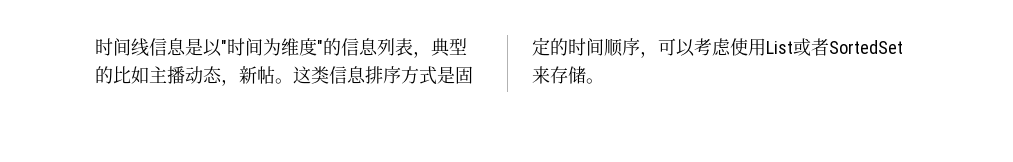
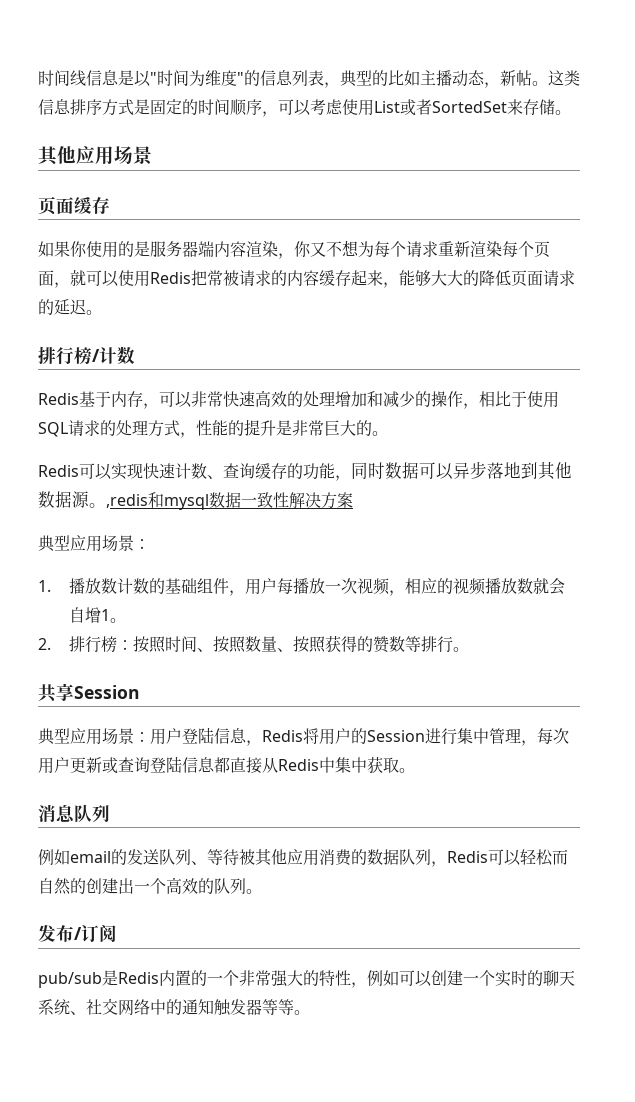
(604, 81) none -> [38,146,152,166] [38,196,110,215] [38,240,550,259] [38,270,575,288] [38,299,102,315] [38,346,135,365] [38,390,559,409] [38,419,388,438] [38,461,572,481] [38,491,353,510] [38,535,150,552] [38,578,566,596] [69,607,127,623] [38,635,470,653] [38,683,140,702] [38,727,569,746] [38,756,415,774] [38,804,110,823] [38,849,568,867] [38,877,262,895] [38,925,117,942] [38,970,575,988] [38,998,310,1016] // 其他应用场景 // 页面缓存 // 如果你使用的是服务器端内容渲染，你又不想为每个请求重新渲染每个页面，就可以使用Redis把常被请求的内容缓存起来，能够大大的降低页面请求的延迟。 // 排行榜/计数 // Redis基于内存，可以非常快速高效的处理增加和减少的操作，相比于使用SQL请求的处理方式，性能的提升是非常巨大的。 // Redis可以实现快速计数、查询缓存的功能，同时数据可以异步落地到其他数据源。,redis和mysql数据一致性解决方案 // 典型应用场景： // 1.播放数计数的基础组件，用户每播放一次视频，相应的视频播放数就会自增1。 // 2.排行榜：按照时间、按照数量、按照获得的赞数等排行。 // 共享Session // 典型应用场景：用户登陆信息，Redis将用户的Session进行集中管理，每次用户更新或查询登陆信息都直接从Redis中集中获取。 // 消息队列 // 例如email的发送队列、等待被其他应用消费的数据队列，Redis可以轻松而自然的创建出一个高效的队列。 // 发布/订阅 // pub/sub是Redis内置的一个非常强大的特性，例如可以创建一个实时的聊天系统、社交网络中的通知触发器等等。

